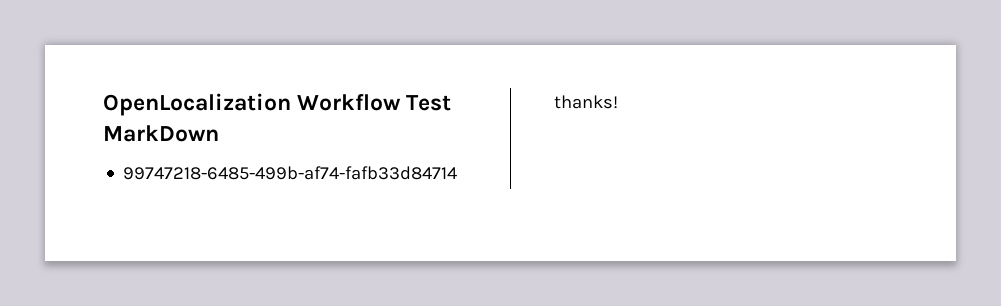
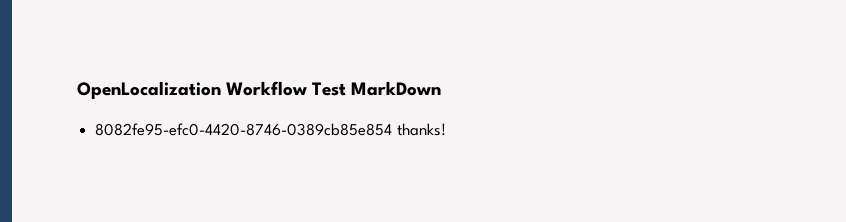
[123,166,458,180] 99747218-6485-499b-af74-fafb33d84714 -> [95,123,393,136] 8082fe95-efc0-4420-8746-0389cb85e854

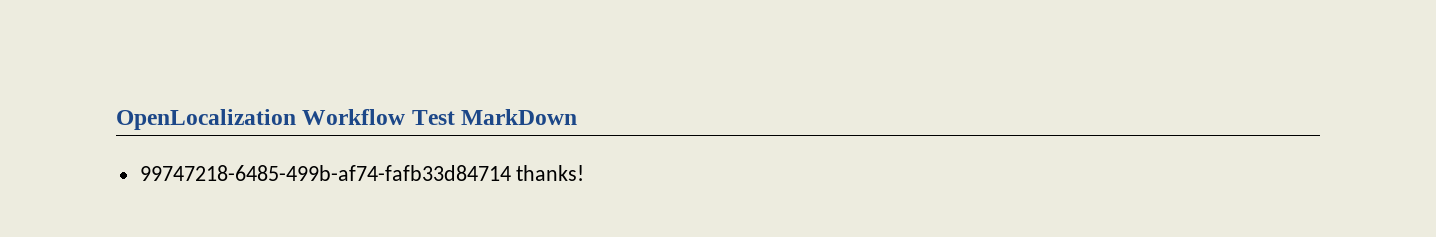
[95,123,393,136] 8082fe95-efc0-4420-8746-0389cb85e854 -> [139,165,511,181] 99747218-6485-499b-af74-fafb33d84714

